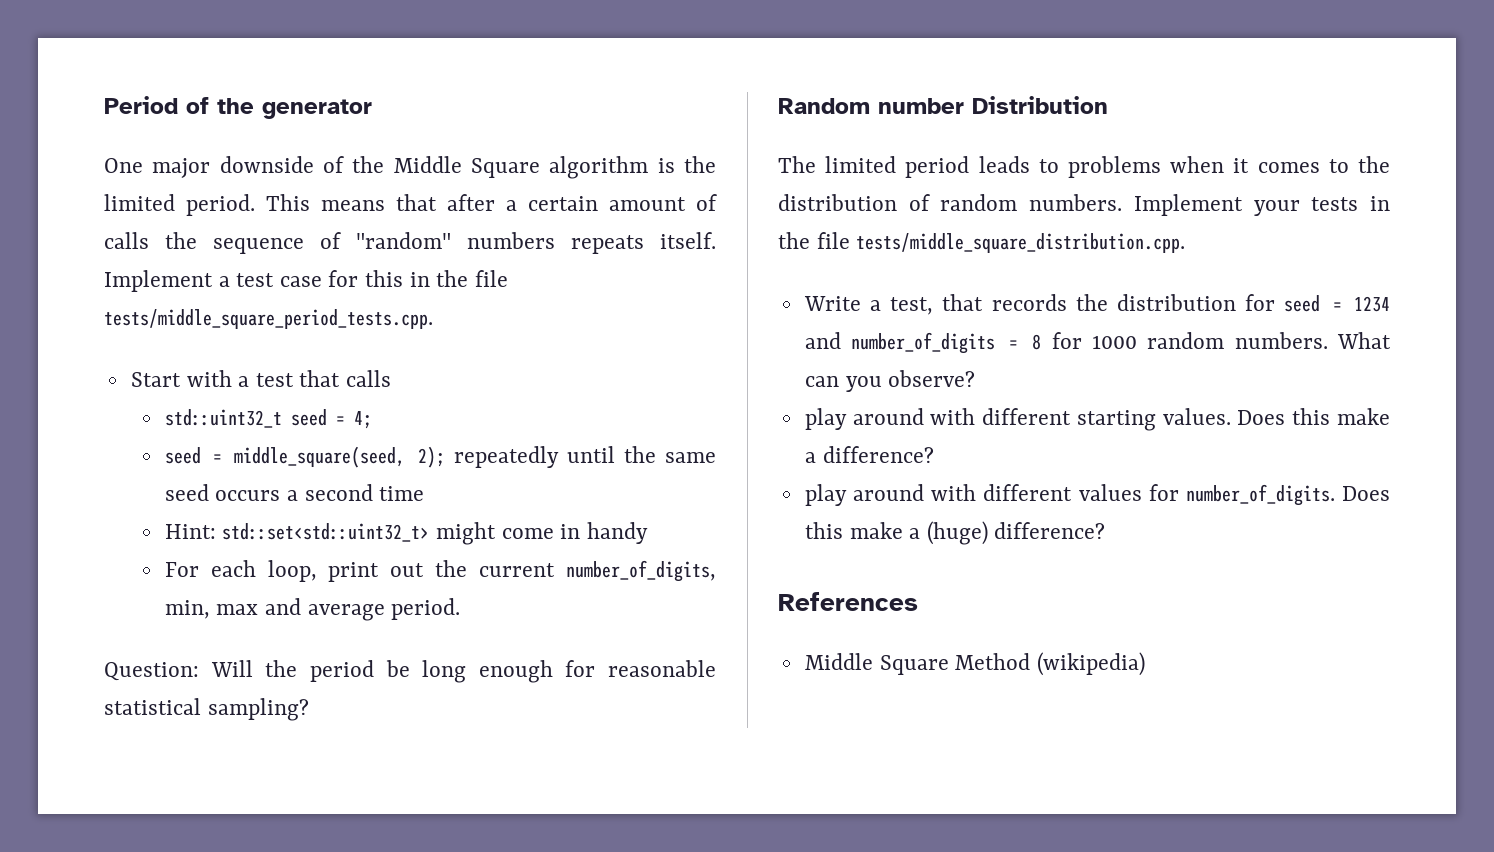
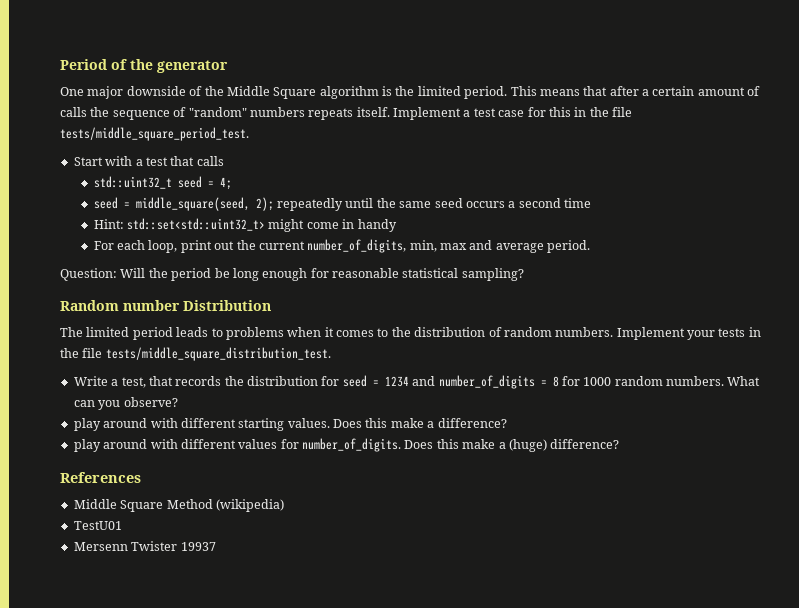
[104,309,433,329] tests/middle_square_period_tests.cpp. -> [60,127,249,141] tests/middle_square_period_test.
[856,233,1186,253] tests/middle_square_distribution.cpp. -> [105,347,331,361] tests/middle_square_distribution_test.
(1145, 664) none -> [73,521,122,530] [73,541,216,551] // TestU01 // Mersenn Twister 19937

